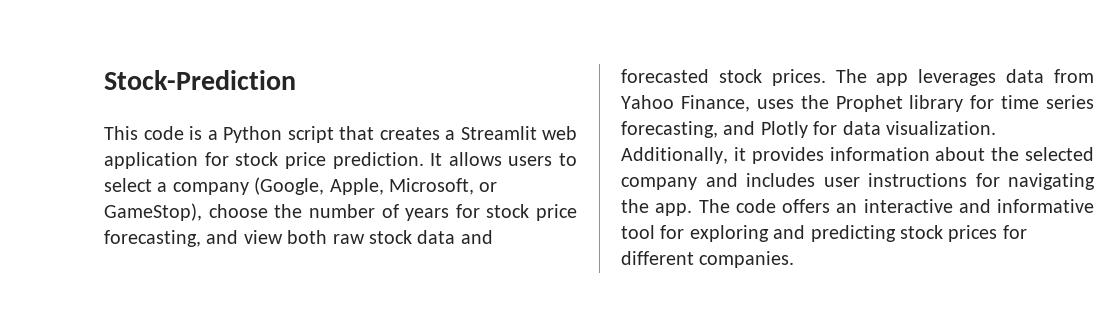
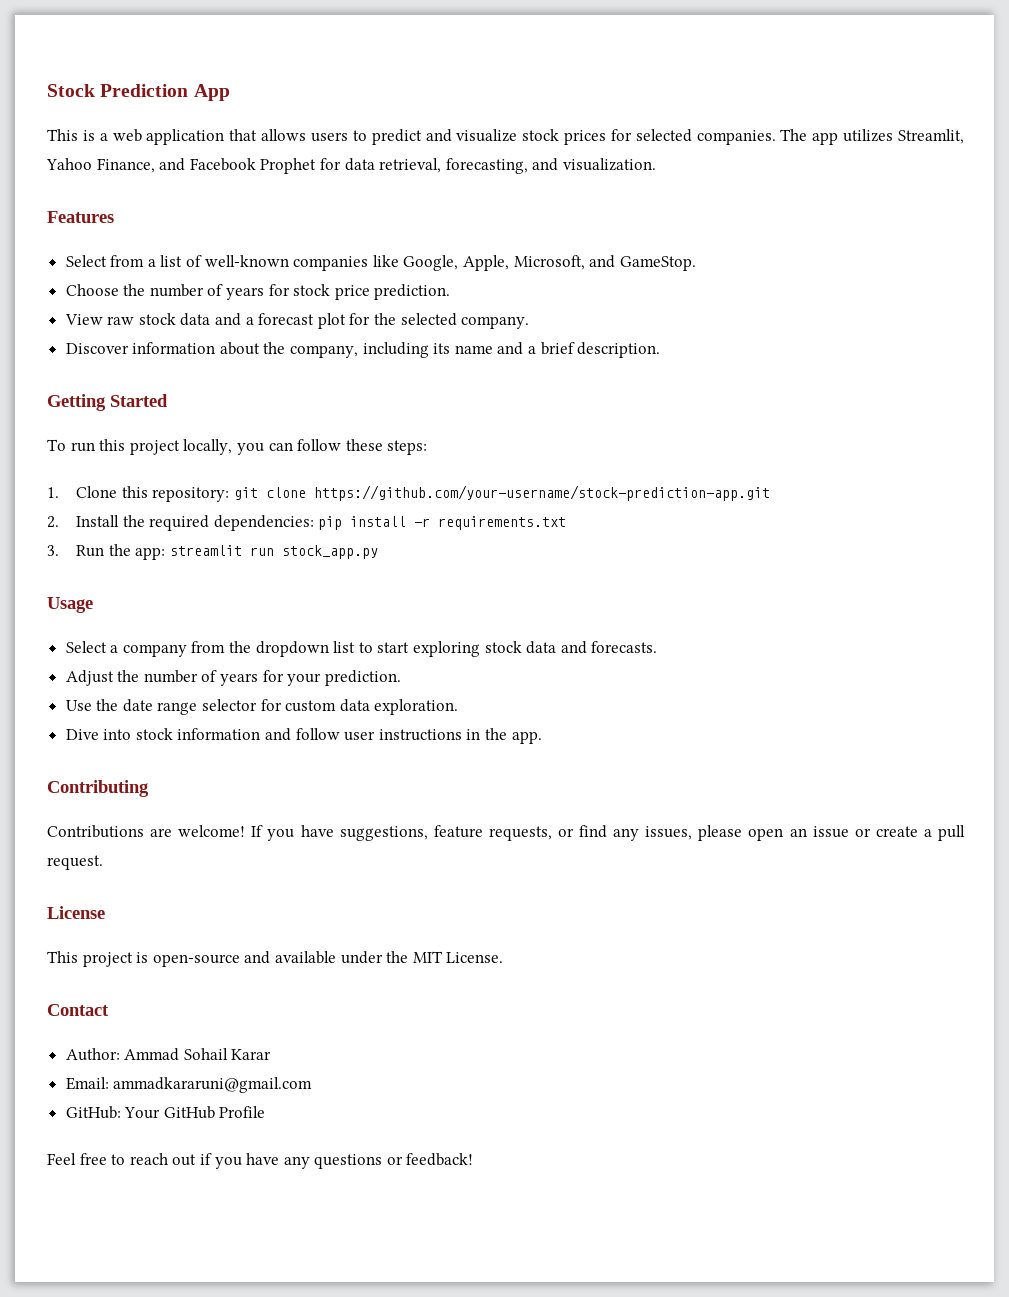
[104,70,296,90] [104,126,184,140] Stock-Prediction // This code -> [47,84,230,101] [47,129,78,141] Stock Prediction App // This
[223,126,577,143] [104,152,577,169] [104,177,498,195] [104,203,268,221] Python script that creates a Streamlit web application for stock price prediction. It allows users to select a company (Google, Apple, Microsoft, or GameStop), choose -> [112,129,965,145] [46,158,656,174] [47,211,114,223] [65,255,696,271] [65,284,119,296] web application that allows users to predict and visualize stock prices for selected companies. The app utilizes Streamlit, Yahoo Finance, and Facebook Prophet for data retrieval, forecasting, and visualization. // Features // Select from a list of well-known companies like Google, Apple, Microsoft, and GameStop. // Choose
[104,230,493,247] [621,69,1094,86] [621,95,1094,112] [621,121,996,138] [621,147,1094,164] [621,173,1095,190] [621,199,1094,216] [621,225,1027,242] [621,251,795,268] forecasting, and view both raw stock data and forecasted stock prices. The app leverages data from Yahoo Finance, uses the Prophet library for time series forecasting, and Plotly for data visualization. Additionally, it provides information about the selected company and includes user instructions for navigating the app. The code offers an interactive and informative tool for exploring and predicting stock prices for different companies. -> [374,284,451,300] [64,313,530,329] [65,342,661,358] [47,394,168,411] [47,439,428,455] [47,485,770,502] [47,515,567,531] [47,544,378,560] [47,597,93,613] [65,641,658,657] [65,670,401,686] [65,699,459,715] [65,728,542,744] [47,780,149,797] [47,825,966,841] [47,855,103,870] [47,906,105,919] [47,951,504,967] [47,1004,109,1016] [65,1048,272,1061] [65,1077,313,1093] [65,1106,266,1119] [47,1153,474,1169] prediction. // View raw stock data and a forecast plot for the selected company. // Discover information about the company, including its name and a brief description. // Getting Started // To run this project locally, you can follow these steps: // 1. Clone this repository: git clone https://github.com/your-username/stock-prediction-app.git // 2. Install the required dependencies: pip install -r requirements.txt // 3. Run the app: streamlit run stock_app.py // Usage // Select a company from the dropdown list to start exploring stock data and forecasts. // Adjust the number of years for your prediction. // Use the date range selector for custom data exploration. // Dive into stock information and follow user instructions in the app. // Contributing // Contributions are welcome! If you have suggestions, feature requests, or find any issues, please open an issue or create a pull request. // License // This project is open-source and available under the MIT License. // Contact // Author: Ammad Sohail Karar // Email: ammadkararuni@gmail.com // GitHub: Your GitHub Profile // Feel free to reach out if you have any questions or feedback!

